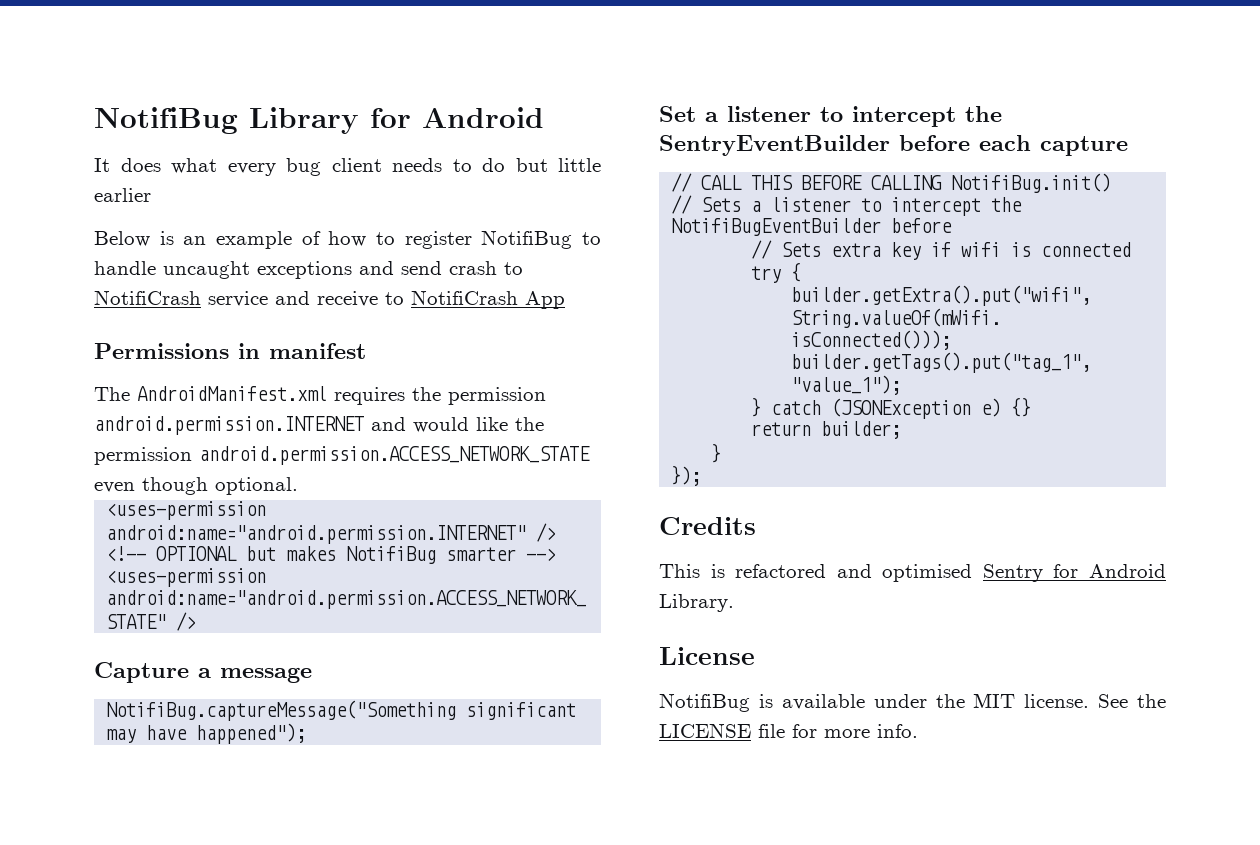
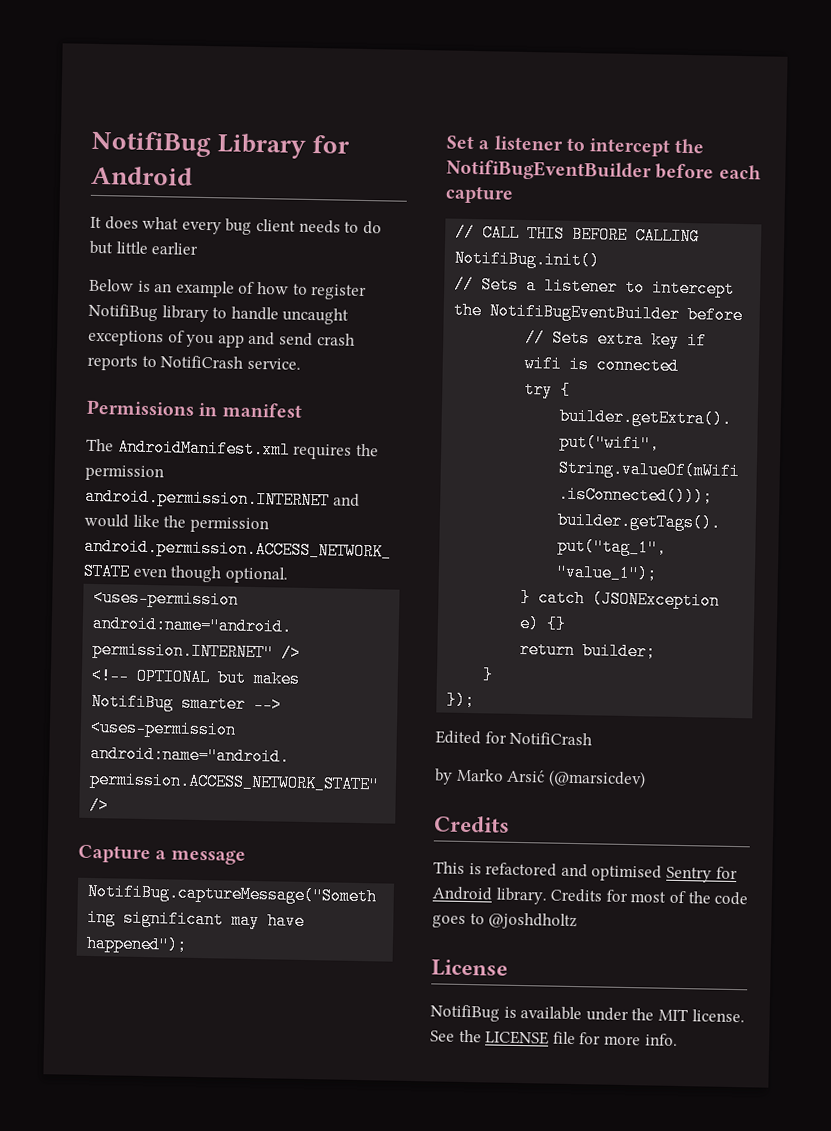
(573, 239) none -> [161,305,209,323] library
(352, 270) none -> [167,330,245,348] of you app
[504,262,523,275] [94,290,565,309] to NotifiCrash service and receive to NotifiCrash App -> [87,354,301,371] reports to NotifiCrash service.
[659,135,890,156] SentryEventBuilder -> [446,159,652,182] NotifiBugEventBuilder
(702, 475) none -> [435,730,593,746] [434,768,646,789] // Edited for NotifiCrash // by Marko Arsić (@marsicdev)
[659,594,734,612] Library. -> [495,887,749,906] [432,912,578,931] library. Credits for most of the code goes to @joshdholtz

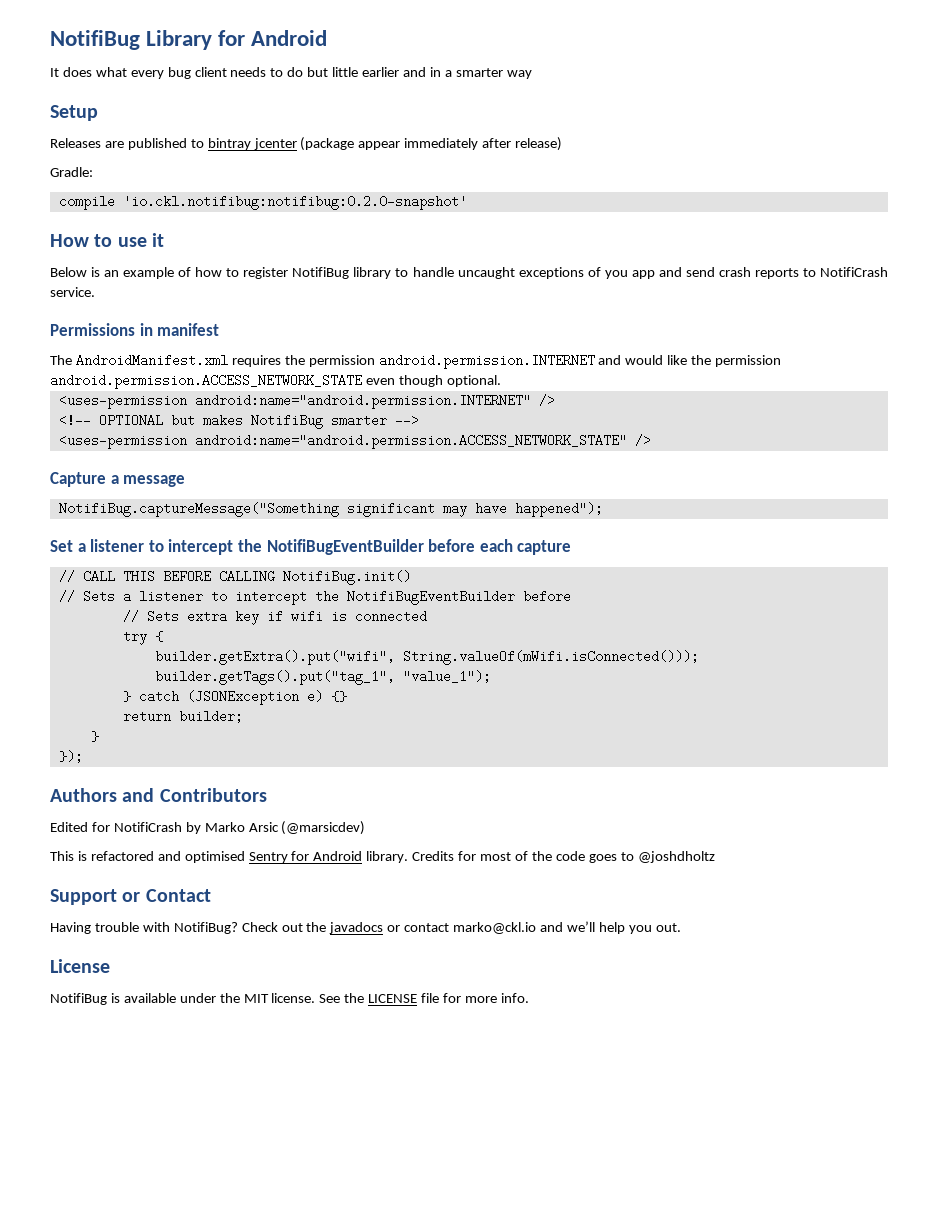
(199, 248) none -> [402,67,532,79] [50,105,98,121] [50,137,563,151] [50,167,93,177] [58,195,467,210] [50,233,164,247] and in a smarter way // Setup // Releases are published to bintray jcenter (package appear immediately after release) // Gradle: // compile 'io.ckl.notifibug:notifibug:0.2.0-snapshot' // How to use it
(476, 700) none -> [50,788,267,802] // Authors and Contributors
(593, 738) // -> (182, 827) none
[506,769,546,783] Arsić -> [248,822,279,832] Arsic
[434,815,510,833] // Credits -> (366, 828) none
(578, 921) none -> [50,889,211,905] [50,921,681,934] // Support or Contact // Having trouble with NotifiBug? Check out the javadocs or contact marko@ckl.io and we’ll help you out.

